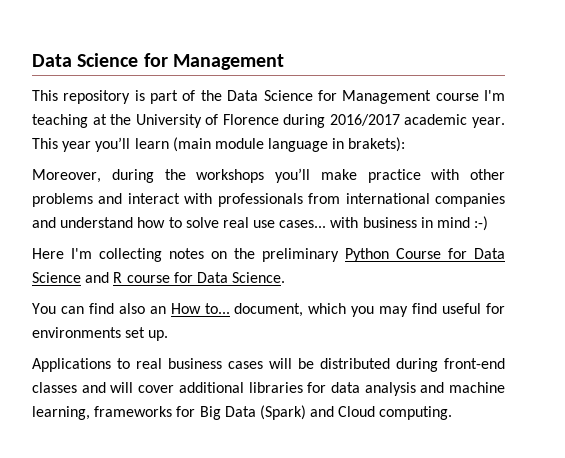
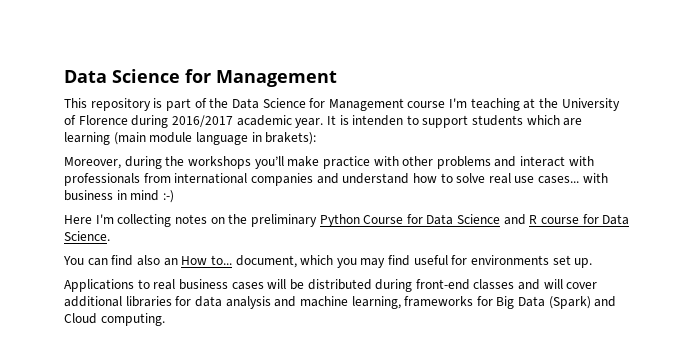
[32,137,169,152] This year you’ll learn -> [326,115,583,128] [64,132,110,145] It is intenden to support students which are learning

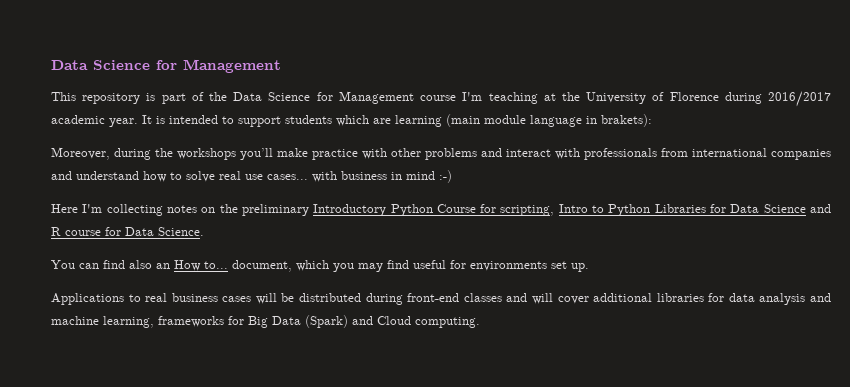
[352,115,404,126] intenden -> [169,115,218,124] intended
(317, 220) none -> [313,204,387,216] Introductory
(423, 219) none -> [500,204,727,216] scripting, Intro to Python Libraries for

